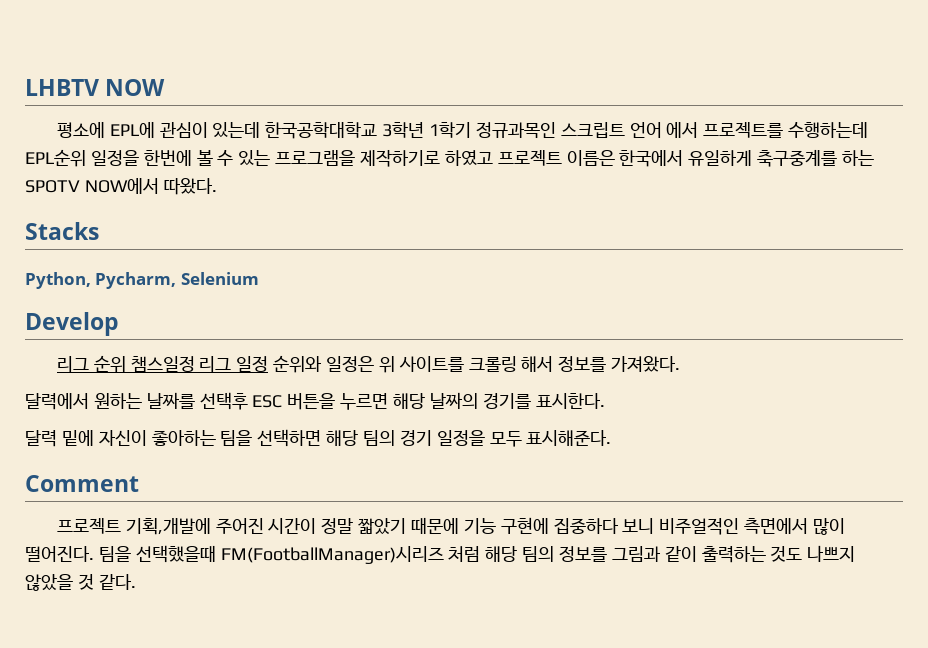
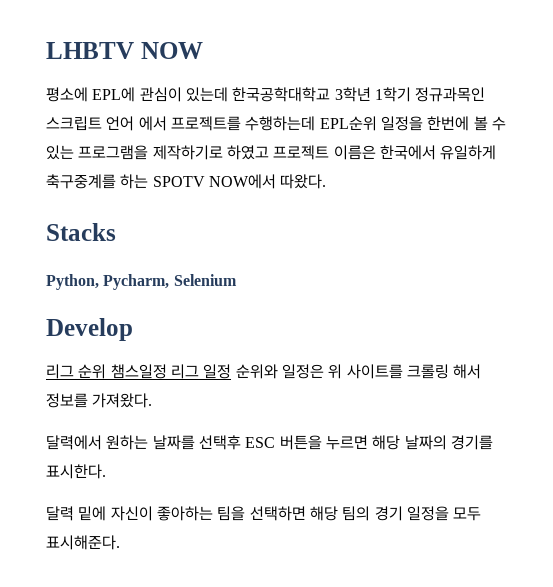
[25,475,139,492] [56,517,846,535] [25,545,856,564] [25,574,136,591] // Comment // 프로젝트 기획,개발에 주어진 시간이 정말 짧았기 때문에 기능 구현에 집중하다 보니 비주얼적인 측면에서 많이 떨어진다. 팀을 선택했을때 FM(FootballManager)시리즈 처럼 해당 팀의 정보를 그림과 같이 출력하는 것도 나쁘지 않았을 것 같다. -> (120, 542) none

